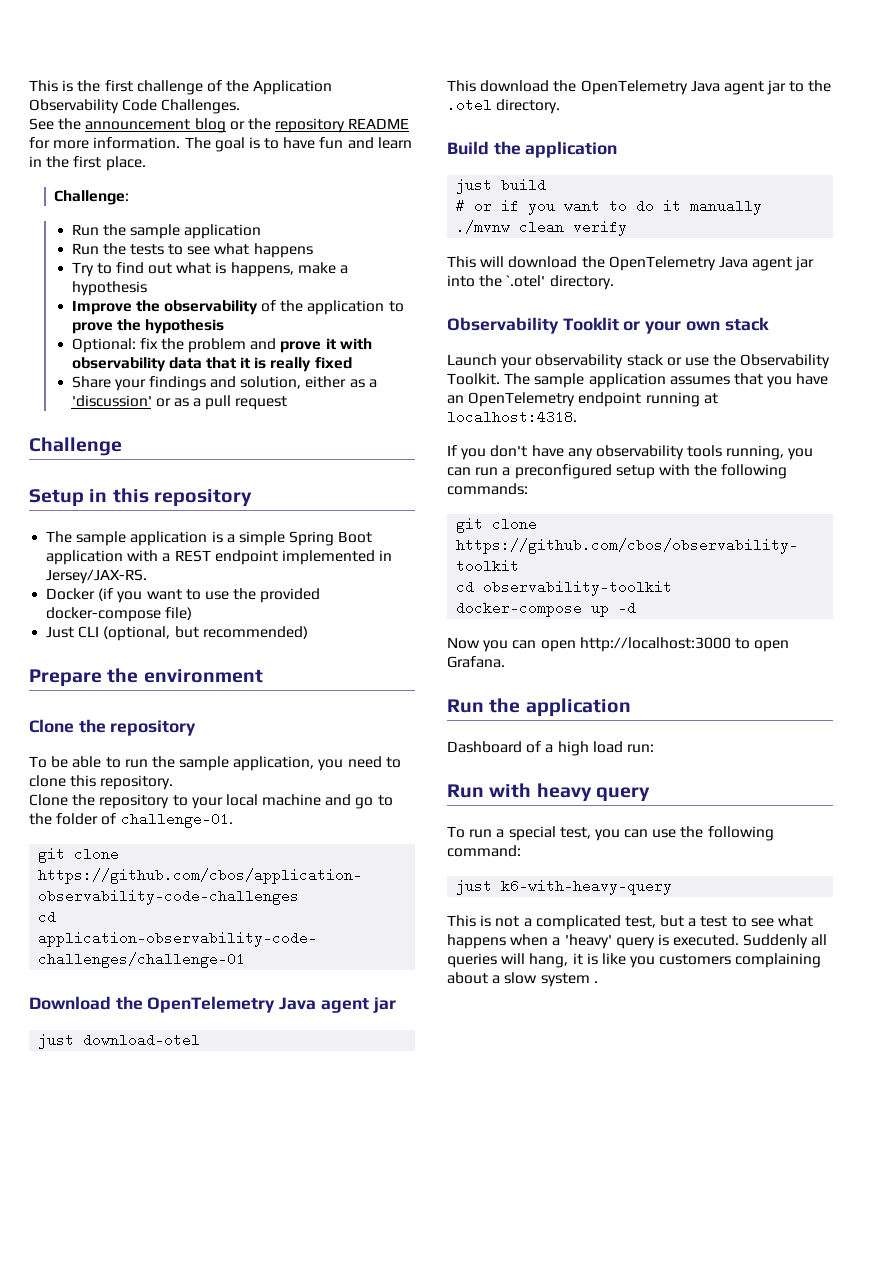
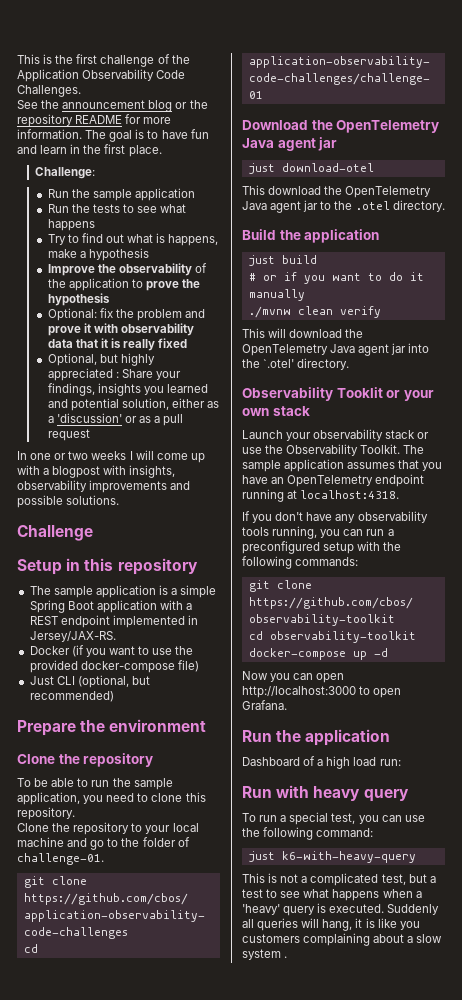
[71,376,237,391] Share your findings and -> [47,353,156,366] [47,368,182,381] [47,383,209,396] [47,398,119,411] Optional, but highly appreciated : Share your findings, insights you learned and potential
(288, 403) none -> [17,450,205,463] [17,465,176,478] [17,480,191,493] [17,495,120,508] // In one or two weeks I will come up with a blogpost with insights, observability improvements and possible solutions.

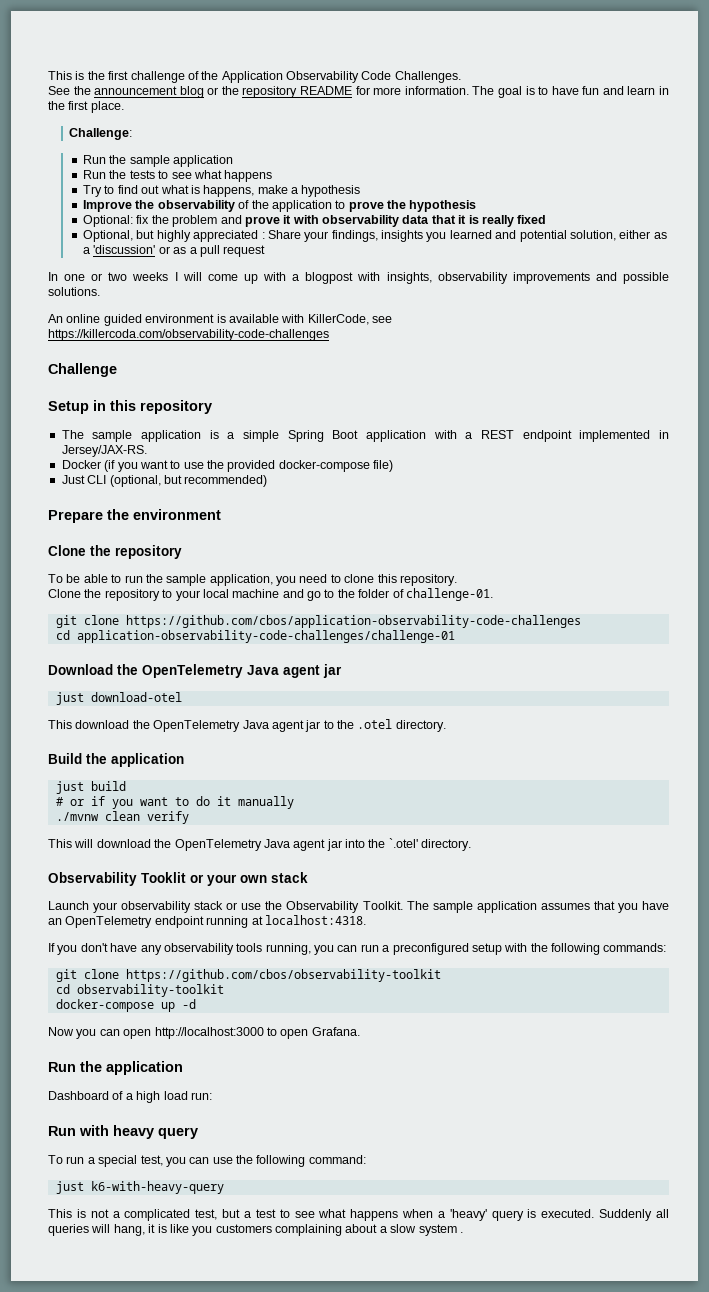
(120, 500) none -> [48,314,392,326] [48,329,329,341] // An online guided environment is available with KillerCode, see https://killercoda.com/observability-code-challenges

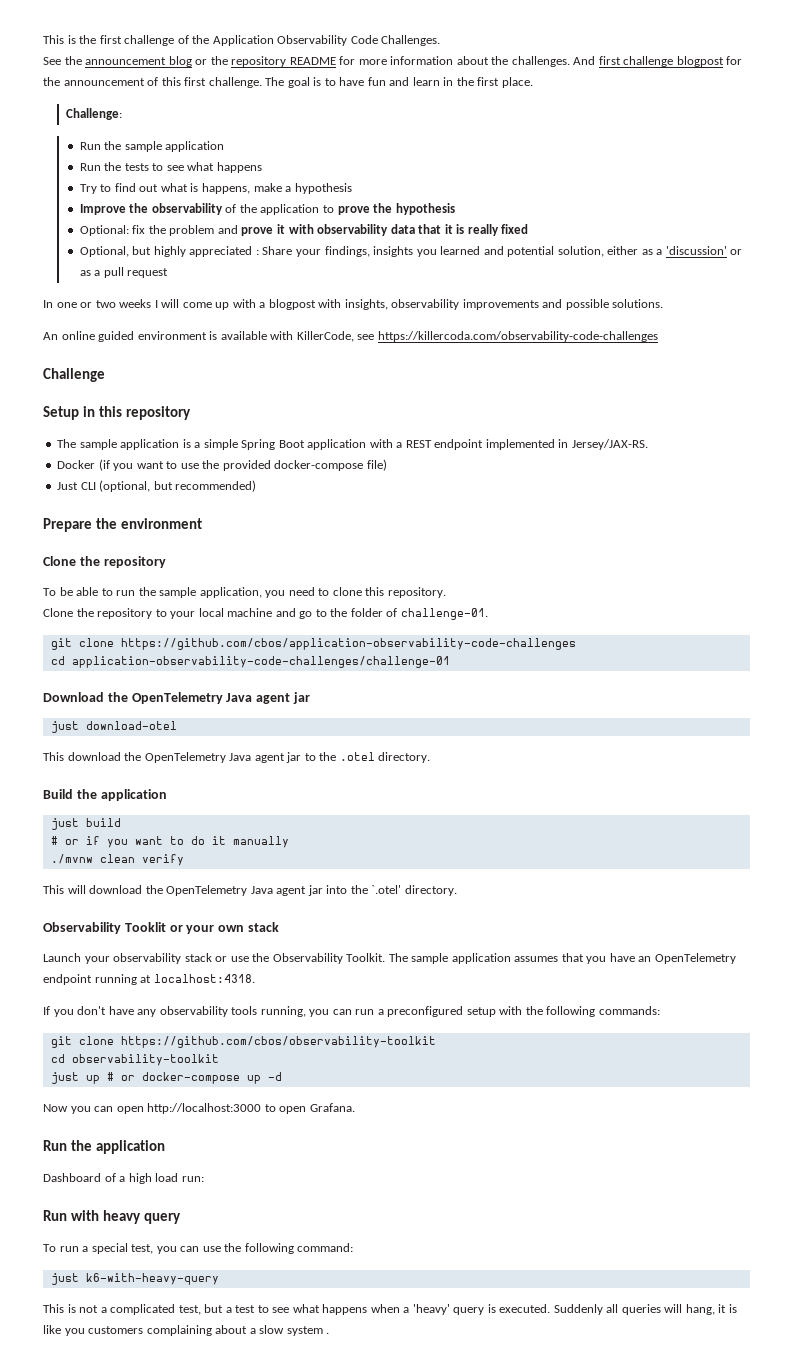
[404,86,469,95] information. -> [390,56,743,67] [43,77,262,88] information about the challenges. And first challenge blogpost for the announcement of this first challenge.
(224, 990) none -> [50,1072,135,1084] just up # or

